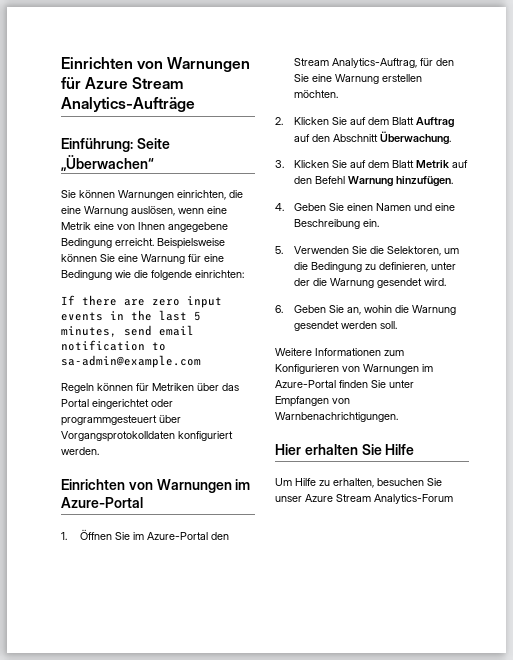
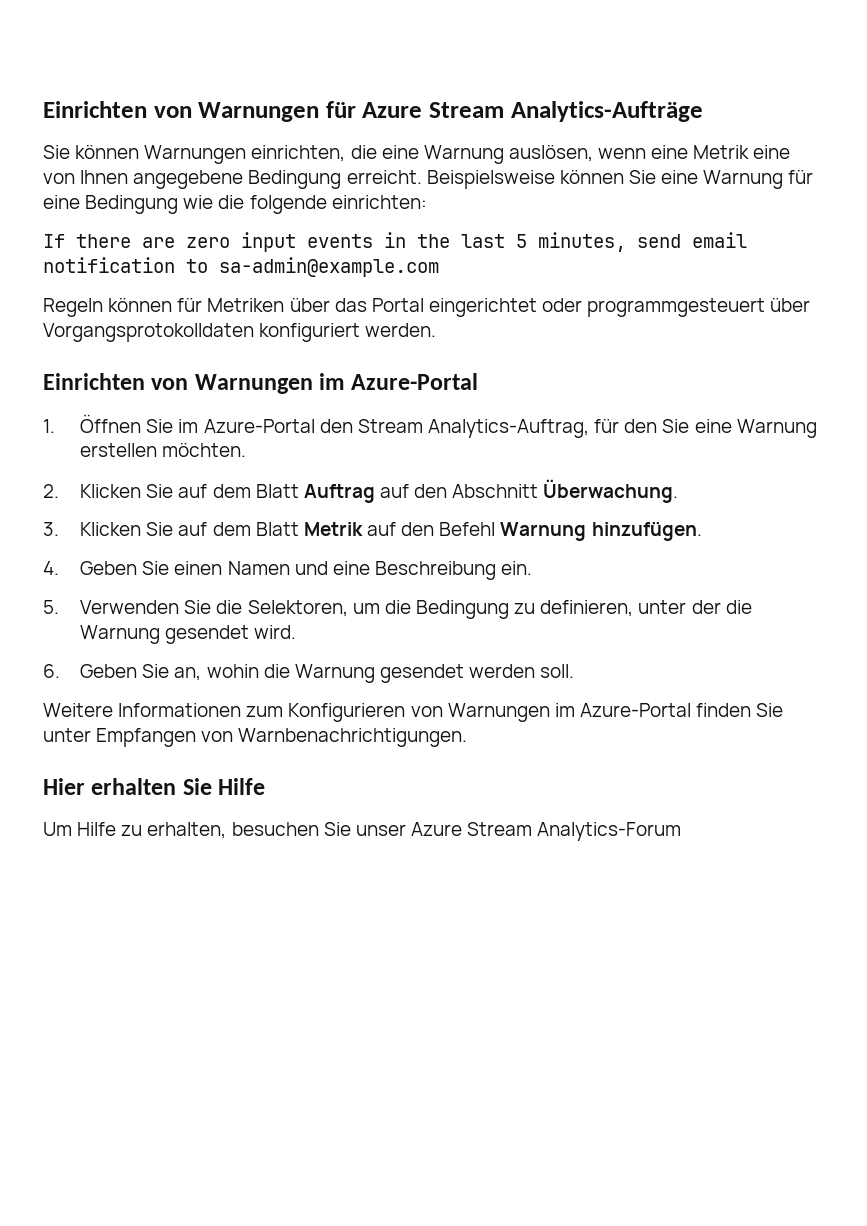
[61,138,170,152] [61,155,154,171] // Einführung: Seite „Überwachen“ -> (703, 111) none

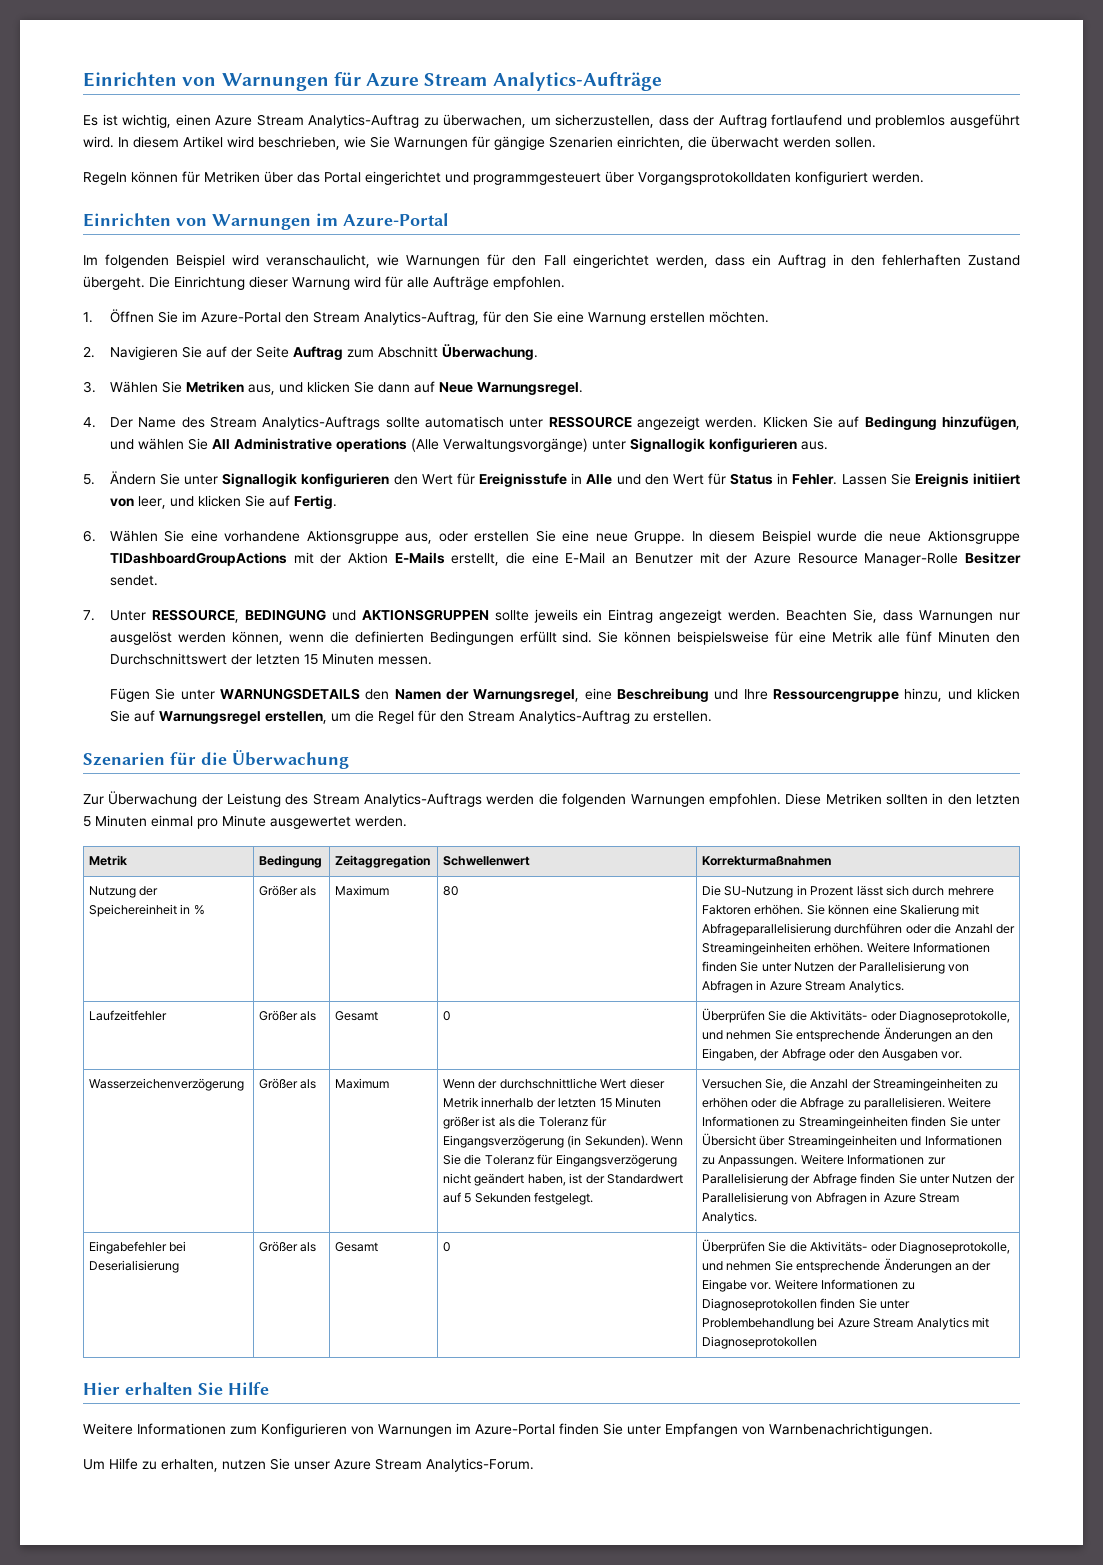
[43,145,791,164] [43,170,814,189] [43,195,427,214] [43,232,747,252] [43,257,439,277] Sie können Warnungen einrichten, die eine Warnung auslösen, wenn eine Metrik eine von Ihnen angegebene Bedingung erreicht. Beispielsweise können Sie eine Warnung für eine Bedingung wie die folgende einrichten: // If there are zero input events in the last 5 minutes, send email notification to sa-admin@example.com -> [83,114,1020,128] [83,136,876,150] Es ist wichtig, einen Azure Stream Analytics-Auftrag zu überwachen, um sicherzustellen, dass der Auftrag fortlaufend und problemlos ausgeführt wird. In diesem Artikel wird beschrieben, wie Sie Warnungen für gängige Szenarien einrichten, die überwacht werden sollen.
[542,298,583,312] oder -> [445,172,469,183] und
(479, 381) none -> [83,254,1020,268] [83,276,565,290] // Im folgenden Beispiel wird veranschaulicht, wie Warnungen für den Fall eingerichtet werden, dass ein Auftrag in den fehlerhaften Zustand übergeht. Die Einrichtung dieser Warnung wird für alle Aufträge empfohlen.
[80,479,679,503] [43,522,702,541] [43,561,533,580] [43,600,752,619] [80,625,297,644] [43,664,575,683] Klicken Sie auf dem Blatt Auftrag auf den Abschnitt Überwachung. // 3. Klicken Sie auf dem Blatt Metrik auf den Befehl Warnung hinzufügen. // 4. Geben Sie einen Namen und eine Beschreibung ein. // 5. Verwenden Sie die Selektoren, um die Bedingung zu definieren, unter der die Warnung gesendet wird. // 6. Geben Sie an, wohin die Warnung gesendet werden soll. -> [109,344,538,360] [83,381,583,395] [83,416,1020,430] [109,438,828,452] [83,471,1020,487] [109,495,337,509] [83,530,1021,544] [109,552,1022,566] [109,575,158,586] [83,609,1020,623] [109,631,1021,645] [109,653,432,665] [109,688,1020,702] [109,710,712,724] [83,750,349,769] [83,791,1021,807] [83,815,407,829] [89,855,128,866] [259,855,323,868] [335,855,431,868] [443,856,531,866] [702,856,832,866] [89,886,159,898] [89,904,205,917] [259,885,317,896] [335,885,390,896] [443,886,459,896] [702,885,994,898] [702,904,980,917] [702,923,1015,936] [702,942,991,955] [702,961,970,974] [702,980,904,993] [89,1010,168,1021] [259,1010,317,1021] [335,1011,379,1021] [443,1011,451,1021] [702,1008,1010,1023] [702,1027,994,1042] [702,1048,963,1061] [89,1078,245,1091] [259,1078,317,1089] [335,1078,390,1089] [443,1078,665,1089] [443,1097,661,1108] [443,1116,607,1129] [443,1135,684,1148] [443,1154,677,1167] [443,1173,683,1186] [443,1192,594,1205] [702,1078,999,1091] [702,1097,992,1110] [702,1116,1001,1129] [702,1133,1002,1148] [702,1154,946,1167] [702,1173,1015,1186] [702,1192,959,1205] [702,1211,758,1224] [89,1241,187,1254] [89,1260,180,1273] [259,1241,317,1252] [335,1242,379,1252] [443,1242,451,1252] [702,1239,1010,1254] [702,1258,992,1273] [702,1279,915,1292] [702,1298,911,1311] [702,1317,989,1330] [702,1336,818,1349] [83,1382,269,1395] Navigieren Sie auf der Seite Auftrag zum Abschnitt Überwachung. // 3. Wählen Sie Metriken aus, und klicken Sie dann auf Neue Warnungsregel. // 4. Der Name des Stream Analytics-Auftrags sollte automatisch unter RESSOURCE angezeigt werden. Klicken Sie auf Bedingung hinzufügen, und wählen Sie All Administrative operations (Alle Verwaltungsvorgänge) unter Signallogik konfigurieren aus. // 5. Ändern Sie unter Signallogik konfigurieren den Wert für Ereignisstufe in Alle und den Wert für Status in Fehler. Lassen Sie Ereignis initiiert von leer, und klicken Sie auf Fertig. // 6. Wählen Sie eine vorhandene Aktionsgruppe aus, oder erstellen Sie eine neue Gruppe. In diesem Beispiel wurde die neue Aktionsgruppe TIDashboardGroupActions mit der Aktion E-Mails erstellt, die eine E-Mail an Benutzer mit der Azure Resource Manager-Rolle Besitzer sendet. // 7. Unter RESSOURCE, BEDINGUNG und AKTIONSGRUPPEN sollte jeweils ein Eintrag angezeigt werden. Beachten Sie, dass Warnungen nur ausgelöst werden können, wenn die definierten Bedingungen erfüllt sind. Sie können beispielsweise für eine Metrik alle fünf Minuten den Durchschnittswert der letzten 15 Minuten messen. // Fügen Sie unter WARNUNGSDETAILS den Namen der Warnungsregel, eine Beschreibung und Ihre Ressourcengruppe hinzu, und klicken Sie auf Warnungsregel erstellen, um die Regel für den Stream Analytics-Auftrag zu erstellen. // Szenarien für die Überwachung // Zur Überwachung der Leistung des Stream Analytics-Auftrags werden die folgenden Warnungen empfohlen. Diese Metriken sollten in den letzten 5 Minuten einmal pro Minute ausgewertet werden. // Metrik | Bedingung | Zeitaggregation | Schwellenwert | Korrekturmaßnahmen // Nutzung der Speichereinheit in % | Größer als | Maximum | 80 | Die SU-Nutzung in Prozent lässt sich durch mehrere Faktoren erhöhen. Sie können eine Skalierung mit Abfrageparallelisierung durchführen oder die Anzahl der Streamingeinheiten erhöhen. Weitere Informationen finden Sie unter Nutzen der Parallelisierung von Abfragen in Azure Stream Analytics. // Laufzeitfehler | Größer als | Gesamt | 0 | Überprüfen Sie die Aktivitäts- oder Diagnoseprotokolle, und nehmen Sie entsprechende Änderungen an den Eingaben, der Abfrage oder den Ausgaben vor. // Wasserzeichenverzögerung | Größer als | Maximum | Wenn der durchschnittliche Wert dieser Metrik innerhalb der letzten 15 Minuten größer ist als die Toleranz für Eingangsverzögerung (in Sekunden). Wenn Sie die Toleranz für Eingangsverzögerung nicht geändert haben, ist der Standardwert auf 5 Sekunden festgelegt. | Versuchen Sie, die Anzahl der Streamingeinheiten zu erhöhen oder die Abfrage zu parallelisieren. Weitere Informationen zu Streamingeinheiten finden Sie unter Übersicht über Streamingeinheiten und Informationen zu Anpassungen. Weitere Informationen zur Parallelisierung der Abfrage finden Sie unter Nutzen der Parallelisierung von Abfragen in Azure Stream Analytics. // Eingabefehler bei Deserialisierung | Größer als | Gesamt | 0 | Überprüfen Sie die Aktivitäts- oder Diagnoseprotokolle, und nehmen Sie entsprechende Änderungen an der Eingabe vor. Weitere Informationen zu Diagnoseprotokollen finden Sie unter Problembehandlung bei Azure Stream Analytics mit Diagnoseprotokollen // Hier erhalten Sie Hilfe
[43,778,266,795] // Hier erhalten Sie Hilfe -> (933, 1430) none
[231,822,319,836] besuchen -> [222,1459,266,1470] nutzen
[537,822,682,841] Analytics-Forum -> [426,1458,534,1472] Analytics-Forum.

